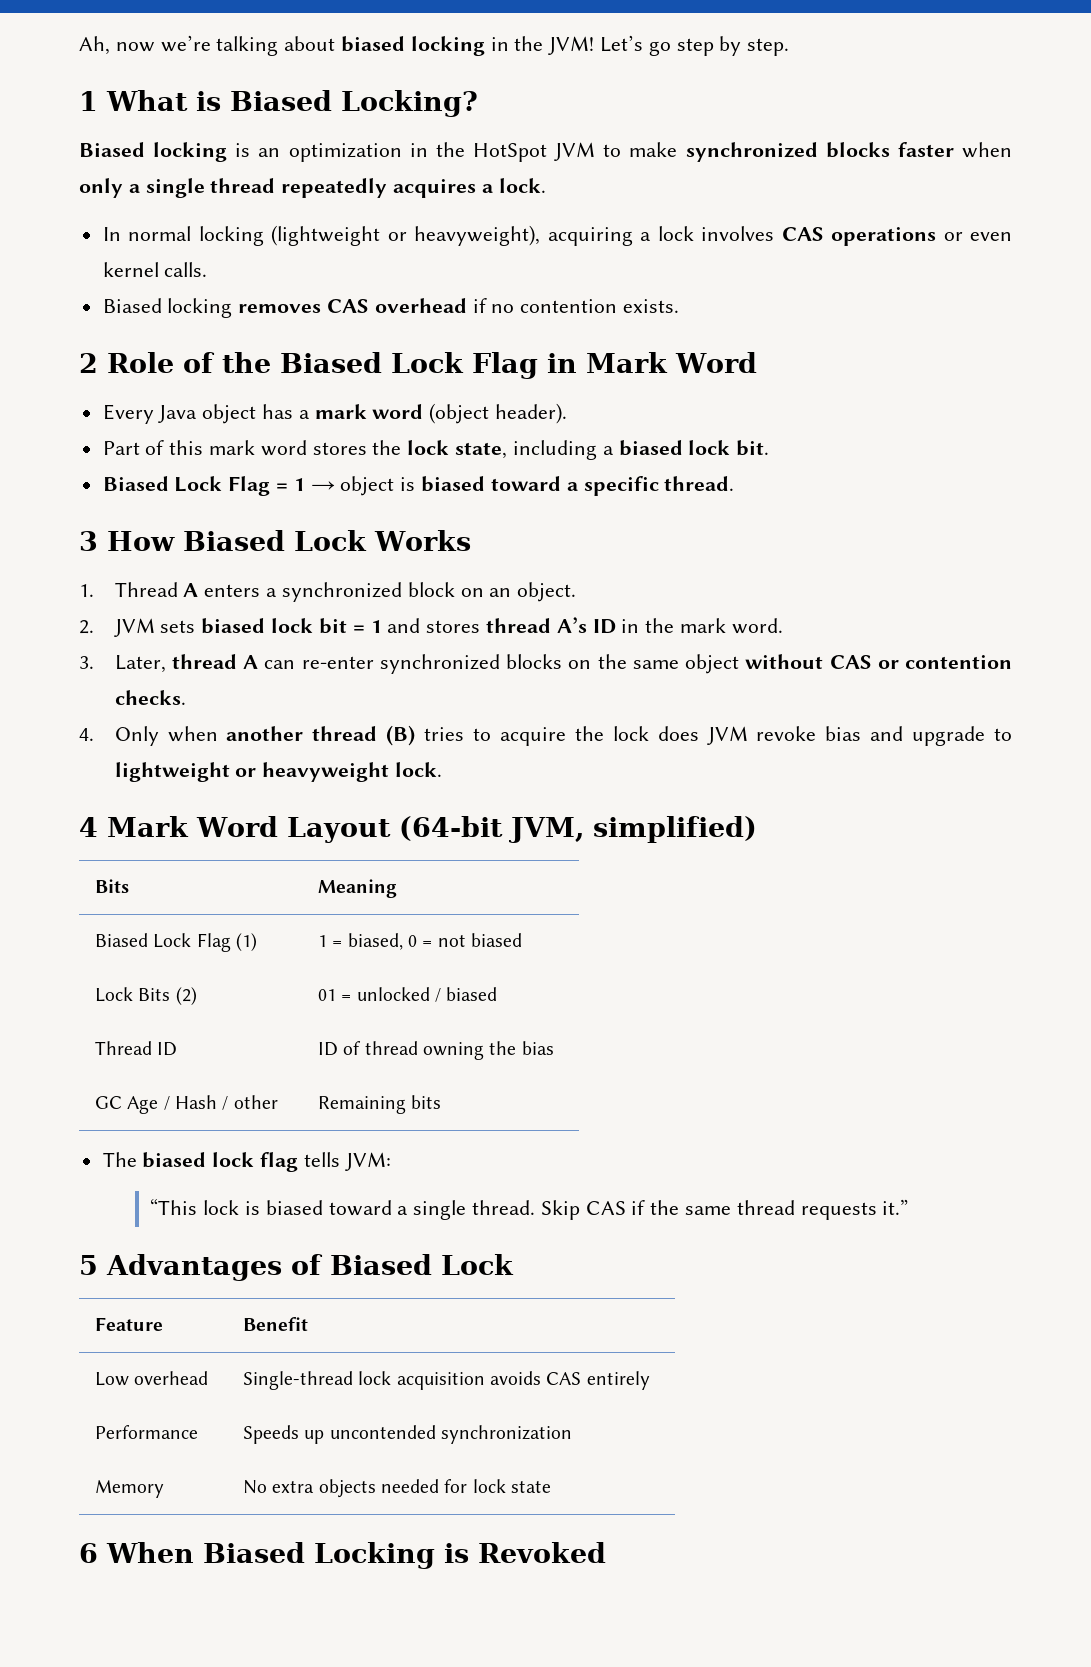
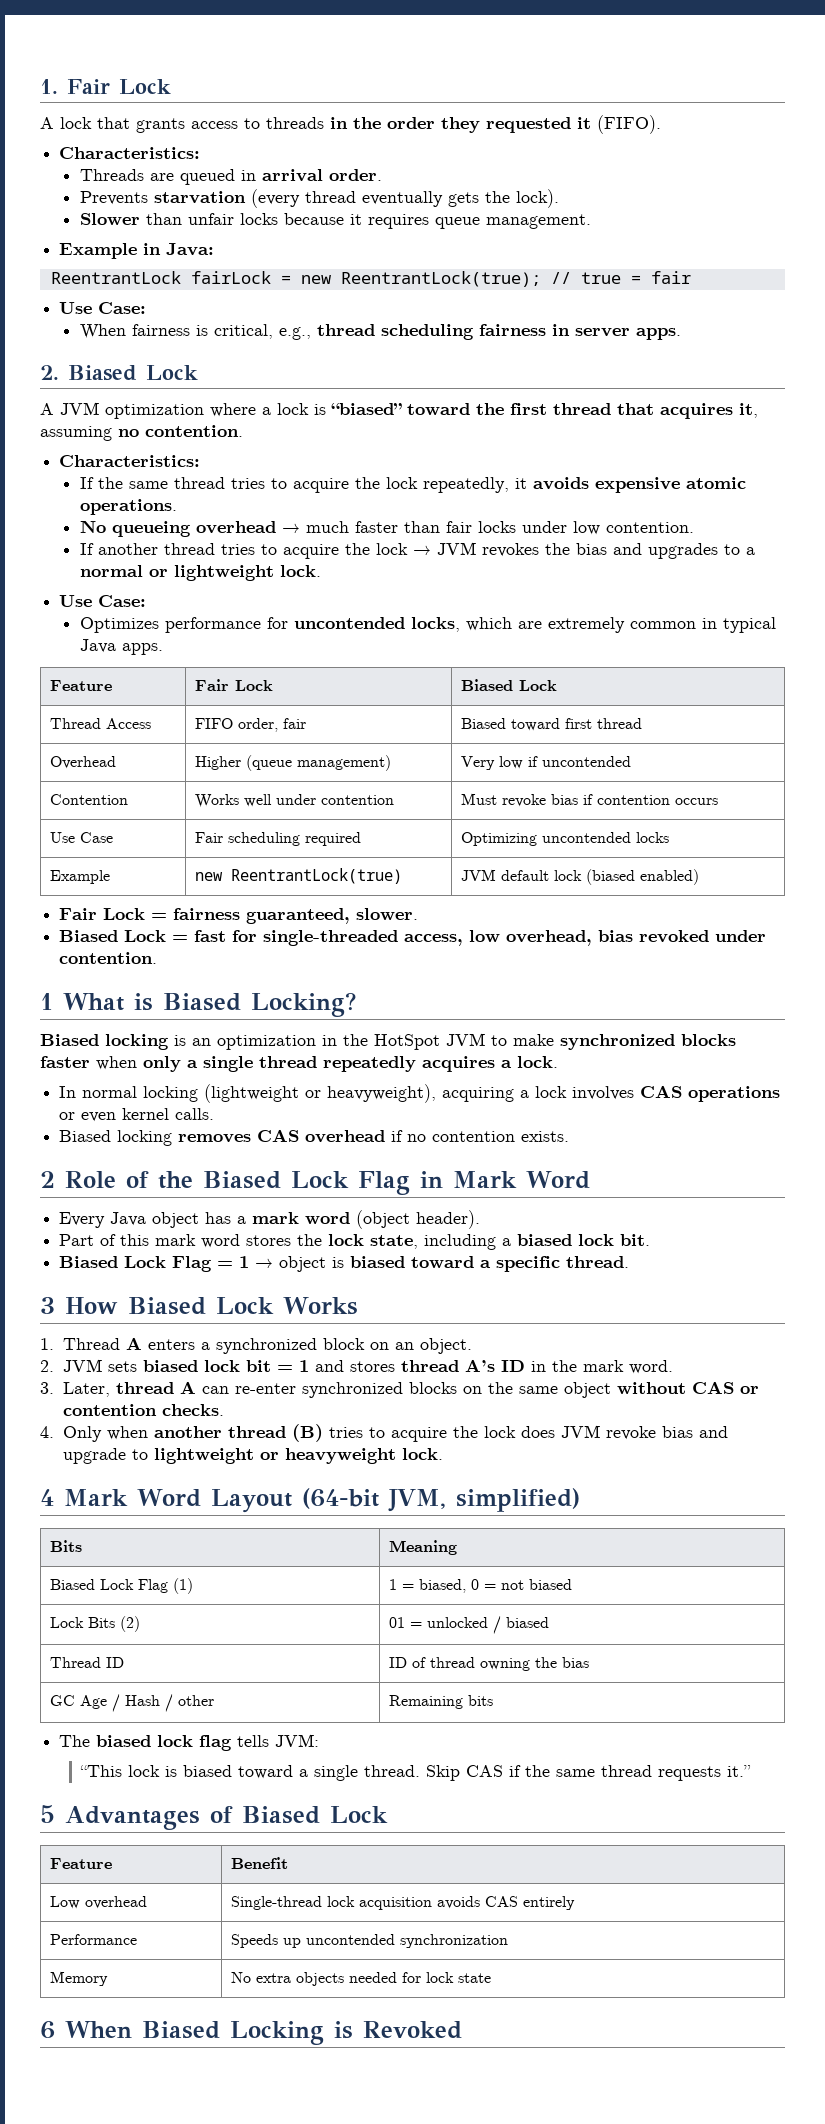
[79,35,790,56] Ah, now we’re talking about biased locking in the JVM! Let’s go step by step. -> [40,79,171,94] [40,115,661,134] [59,147,201,159] [79,169,382,185] [79,189,559,208] [79,213,591,229] [59,243,215,259] [50,271,691,287] [59,302,147,314] [79,324,681,340] [40,365,198,381] [40,402,758,419] [40,425,243,441] [59,455,201,467] [79,477,746,493] [79,499,177,515] [79,520,694,537] [79,542,755,559] [79,565,321,581] [59,595,147,607] [79,617,776,633] [79,639,163,655] [50,680,113,691] [195,679,274,691] [461,679,558,691] [50,718,152,729] [195,718,307,732] [461,718,643,731] [50,756,117,769] [195,755,392,771] [461,756,632,770] [50,794,129,805] [195,794,395,808] [461,793,719,807] [50,832,114,843] [195,832,362,846] [461,832,670,846] [50,870,111,884] [195,868,403,884] [461,869,700,885] [59,908,419,924] [59,930,767,946] [59,952,158,964] 1. Fair Lock // A lock that grants access to threads in the order they requested it (FIFO). // Characteristics: // Threads are queued in arrival order. // Prevents starvation (every thread eventually gets the lock). // Slower than unfair locks because it requires queue management. // Example in Java: // ReentrantLock fairLock = new ReentrantLock(true); // true = fair // Use Case: // When fairness is critical, e.g., thread scheduling fairness in server apps. // 2. Biased Lock // A JVM optimization where a lock is “biased” toward the first thread that acquires it, assuming no contention. // Characteristics: // If the same thread tries to acquire the lock repeatedly, it avoids expensive atomic operations. // No queueing overhead → much faster than fair locks under low contention. // If another thread tries to acquire the lock → JVM revokes the bias and upgrades to a normal or lightweight lock. // Use Case: // Optimizes performance for uncontended locks, which are extremely common in typical Java apps. // Feature | Fair Lock | Biased Lock // Thread Access | FIFO order, fair | Biased toward first thread // Overhead | Higher (queue management) | Very low if uncontended // Contention | Works well under contention | Must revoke bias if contention occurs // Use Case | Fair scheduling required | Optimizing uncontended locks // Example | new ReentrantLock(true) | JVM default lock (biased enabled) // Fair Lock = fairness guaranteed, slower. // Biased Lock = fast for single-threaded access, low overhead, bias revoked under contention.

